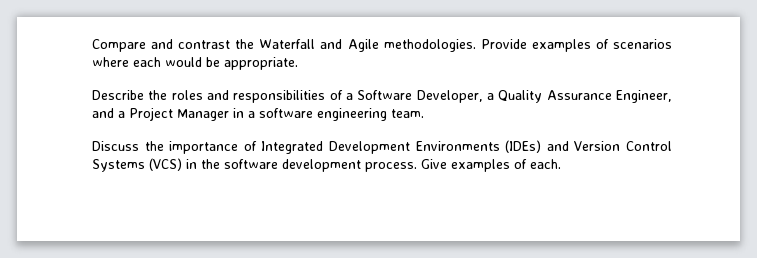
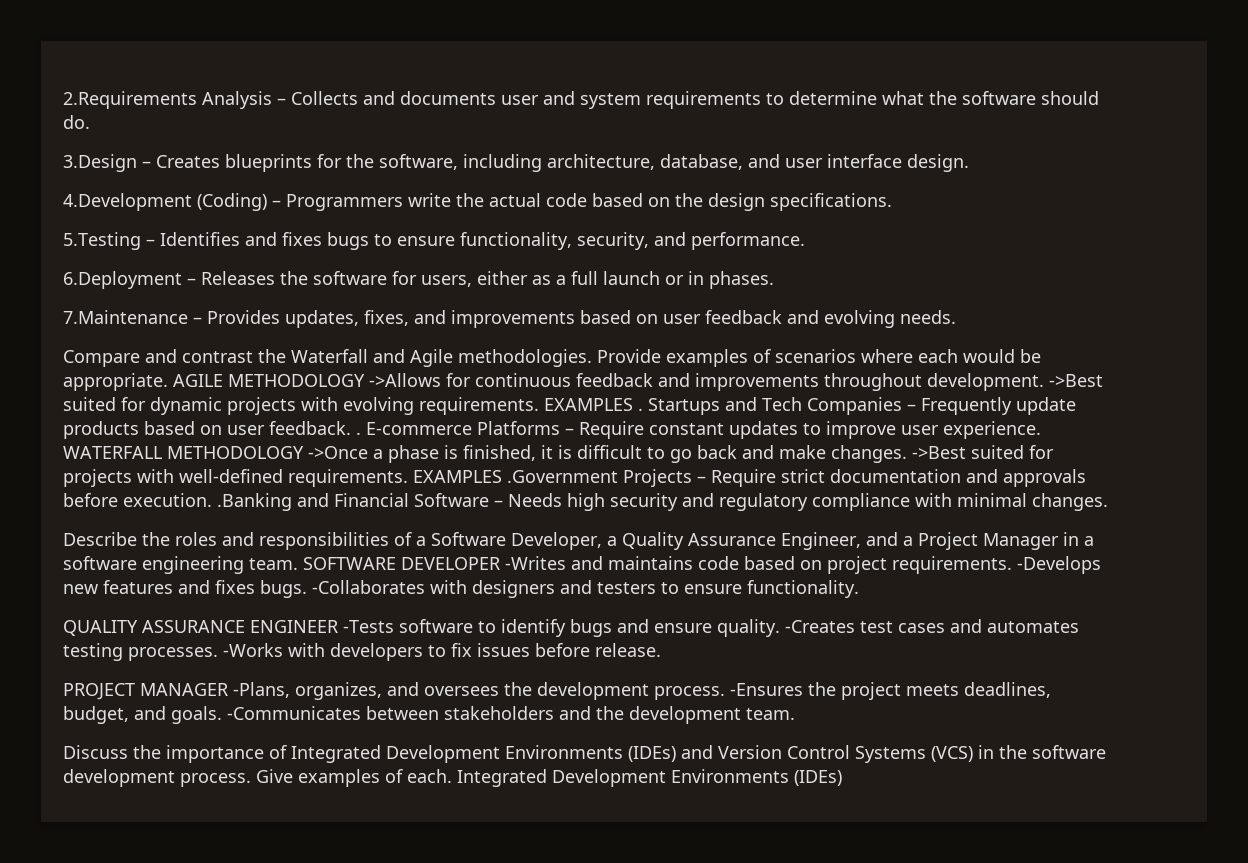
(92, 45) none -> [63,91,1099,109] [63,115,90,129] [63,154,969,172] [63,193,892,211] [63,232,805,250] [63,271,774,289] [63,310,956,328] 2.Requirements Analysis – Collects and documents user and system requirements to determine what the software should do. // 3.Design – Creates blueprints for the software, including architecture, database, and user interface design. // 4.Development (Coding) – Programmers write the actual code based on the design specifications. // 5.Testing – Identifies and fixes bugs to ensure functionality, security, and performance. // 6.Deployment – Releases the software for users, either as a full launch or in phases. // 7.Maintenance – Provides updates, fixes, and improvements based on user feedback and evolving needs. //
(298, 63) none -> [173,373,1103,391] [63,397,1076,415] [63,421,1041,439] [63,445,1054,463] [63,469,1086,487] [63,493,1108,511] AGILE METHODOLOGY ->Allows for continuous feedback and improvements throughout development. ->Best suited for dynamic projects with evolving requirements. EXAMPLES . Startups and Tech Companies – Frequently update products based on user feedback. . E-commerce Platforms – Require constant updates to improve user experience. WATERFALL METHODOLOGY ->Once a phase is finished, it is difficult to go back and make changes. ->Best suited for projects with well-defined requirements. EXAMPLES .Government Projects – Require strict documentation and approvals before execution. .Banking and Financial Software – Needs high security and regulatory compliance with minimal changes.
(424, 113) none -> [303,556,1101,574] [63,580,859,598] [63,619,1079,637] [63,643,661,661] [63,682,1051,700] [63,706,795,724] SOFTWARE DEVELOPER -Writes and maintains code based on project requirements. -Develops new features and fixes bugs. -Collaborates with designers and testers to ensure functionality. // QUALITY ASSURANCE ENGINEER -Tests software to identify bugs and ensure quality. -Creates test cases and automates testing processes. -Works with developers to fix issues before release. // PROJECT MANAGER -Plans, organizes, and oversees the development process. -Ensures the project meets deadlines, budget, and goals. -Communicates between stakeholders and the development team.
(561, 164) none -> [457,769,842,787] Integrated Development Environments (IDEs)

